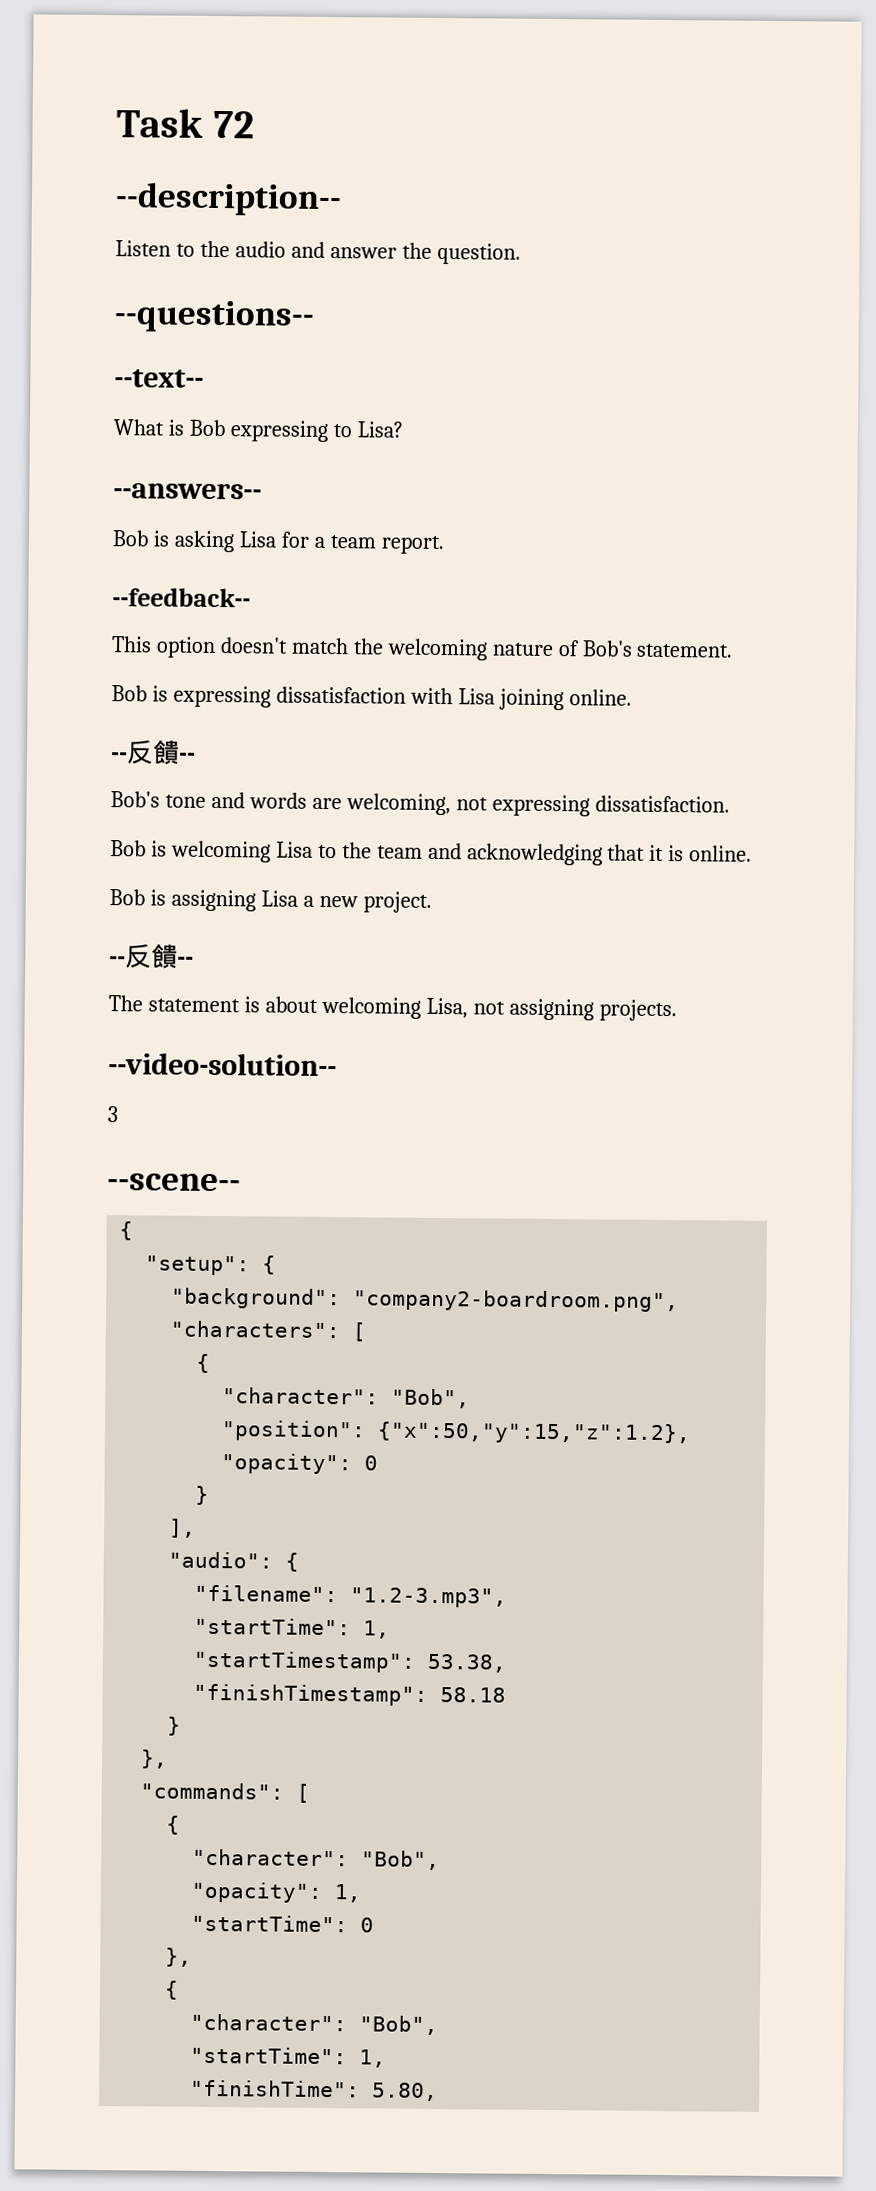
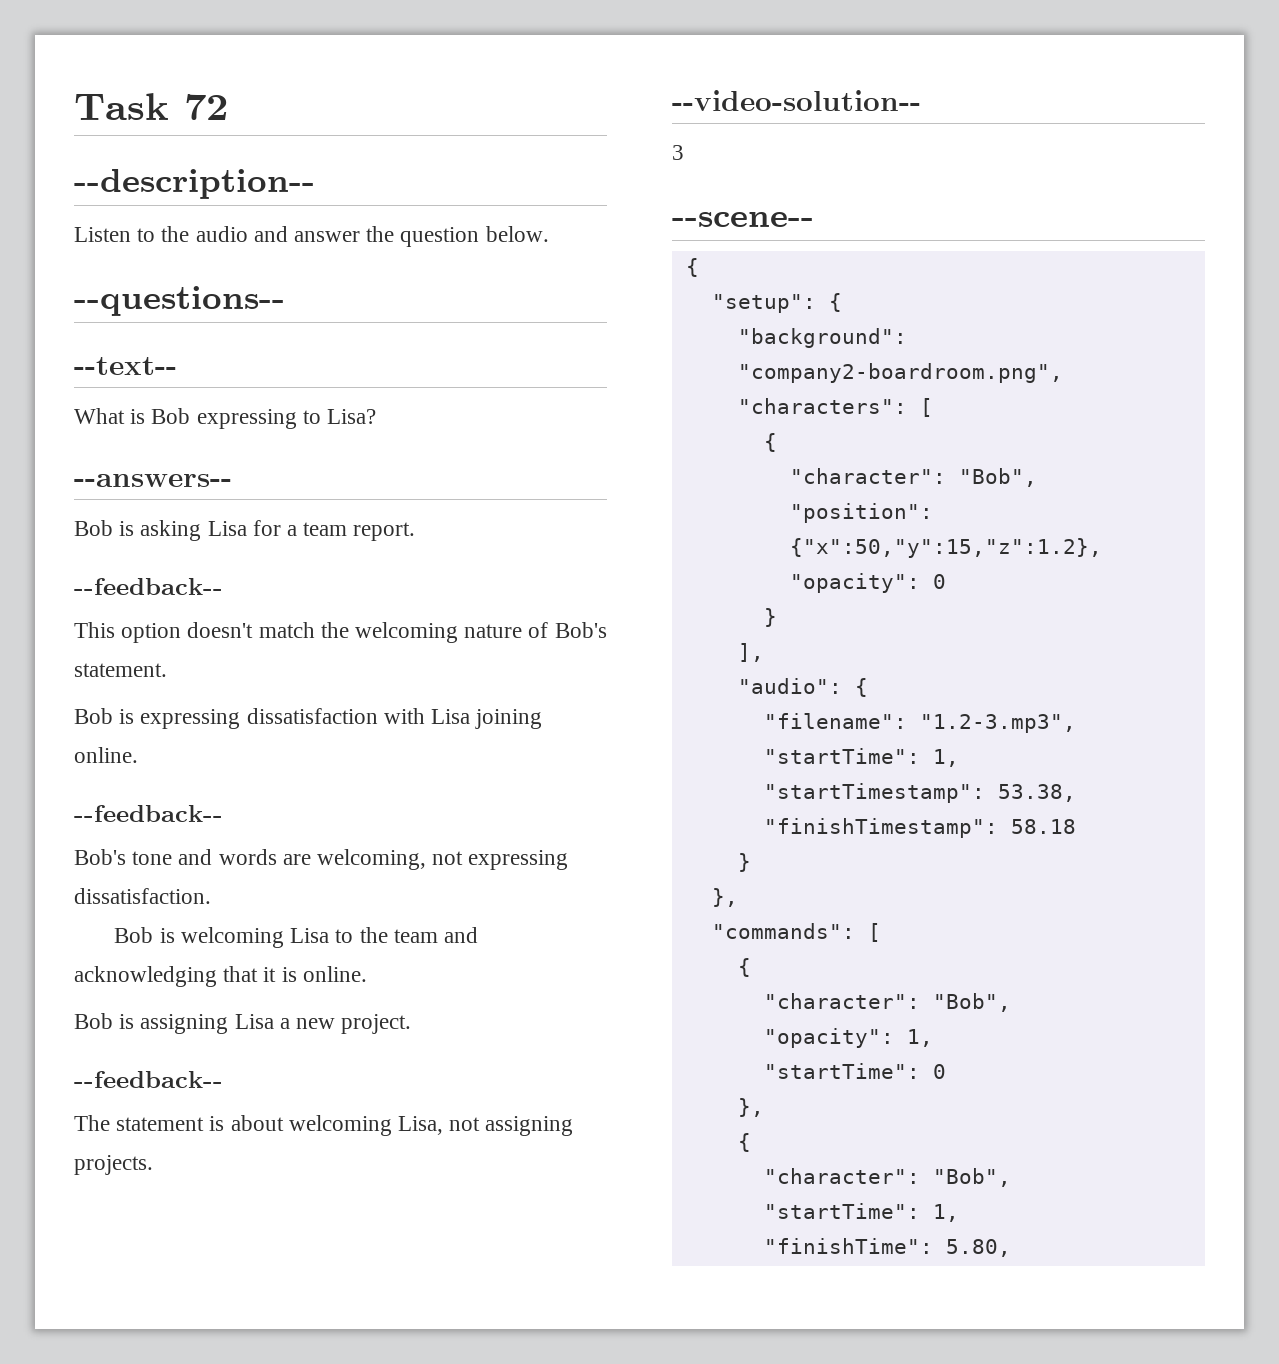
[436,242,521,265] question. -> [400,226,549,247] question below.
[110,739,196,765] --反饋-- -> [74,805,223,822] --feedback--
[109,943,194,969] --反饋-- -> [74,1071,223,1088] --feedback--

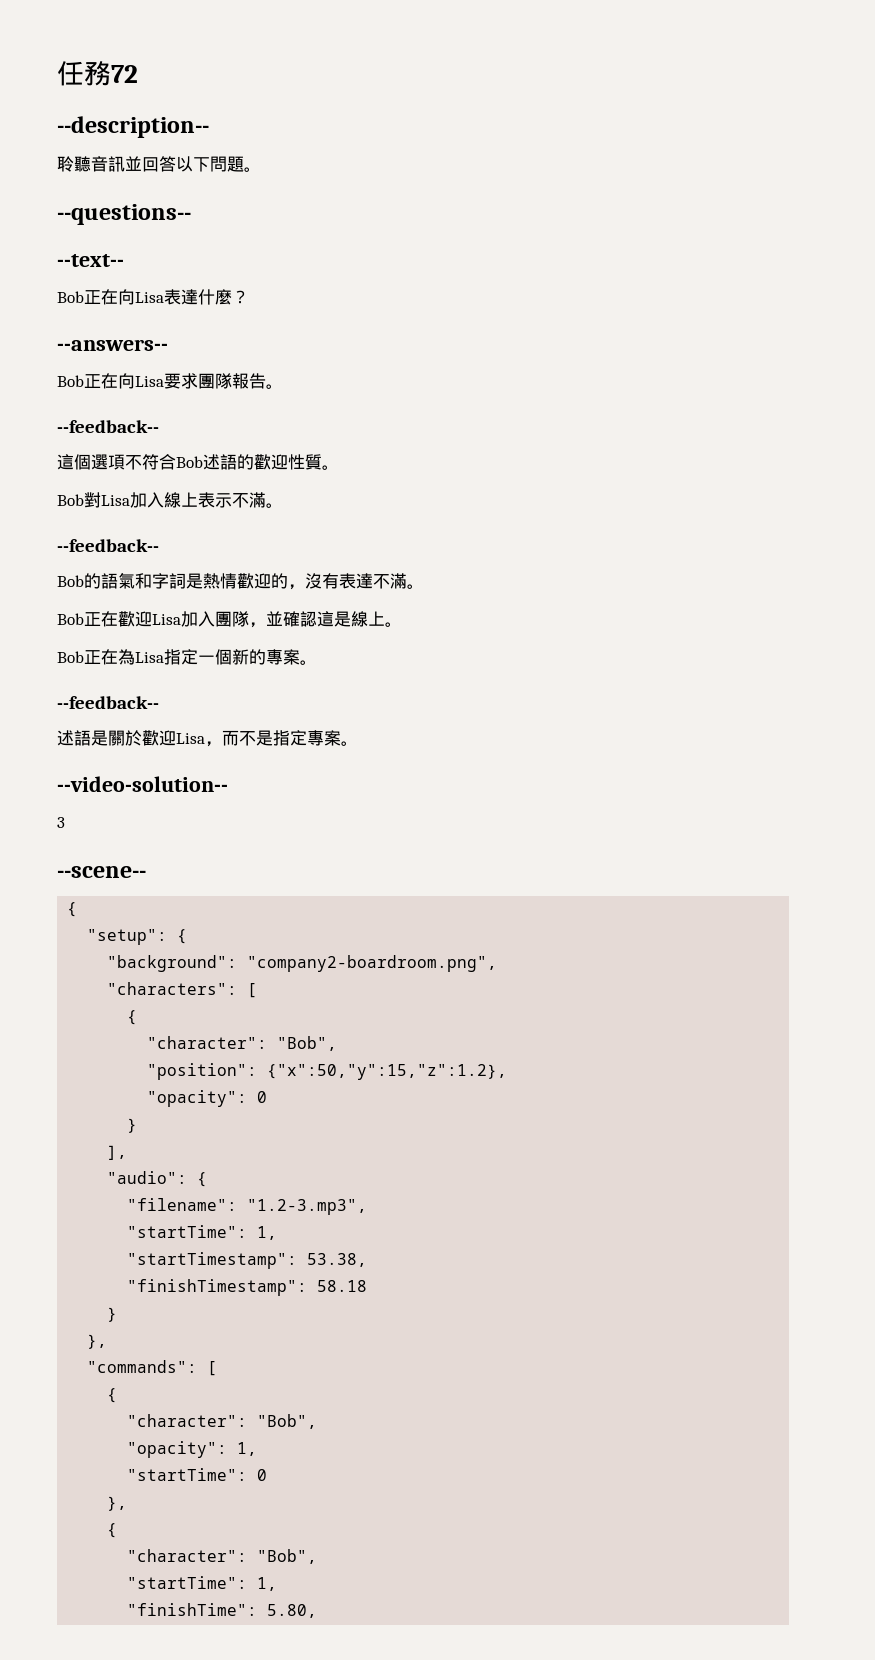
[74,93,169,120] Task -> [57,61,111,86] 任務
[74,226,549,247] [74,286,285,316] [74,357,177,375] [74,408,377,429] [74,474,232,487] [74,520,416,541] [74,578,223,595] [74,622,607,643] [74,663,167,677] [74,708,543,729] [74,747,138,763] [74,805,223,822] [74,849,569,870] [74,888,211,904] [114,927,478,948] [74,966,367,987] [74,1013,412,1034] [74,1071,223,1088] [74,1115,574,1136] [74,1155,153,1175] Listen to the audio and answer the question below. // --questions-- // --text-- // What is Bob expressing to Lisa? // --answers-- // Bob is asking Lisa for a team report. // --feedback-- // This option doesn't match the welcoming nature of Bob's statement. // Bob is expressing dissatisfaction with Lisa joining online. // --feedback-- // Bob's tone and words are welcoming, not expressing dissatisfaction. // Bob is welcoming Lisa to the team and acknowledging that it is online. // Bob is assigning Lisa a new project. // --feedback-- // The statement is about welcoming Lisa, not assigning projects. -> [57,156,261,172] [57,204,191,225] [57,254,124,267] [57,289,249,305] [57,339,168,351] [57,373,283,389] [57,420,159,433] [57,453,339,470] [57,492,283,508] [57,539,159,552] [57,573,424,590] [57,610,402,628] [57,649,317,665] [57,696,159,709] [57,730,358,747] 聆聽音訊並回答以下問題。 // --questions-- // --text-- // Bob正在向Lisa表達什麼？ // --answers-- // Bob正在向Lisa要求團隊報告。 // --feedback-- // 這個選項不符合Bob述語的歡迎性質。 // Bob對Lisa加入線上表示不滿。 // --feedback-- // Bob的語氣和字詞是熱情歡迎的，沒有表達不滿。 // Bob正在歡迎Lisa加入團隊，並確認這是線上。 // Bob正在為Lisa指定一個新的專案。 // --feedback-- // 述語是關於歡迎Lisa，而不是指定專案。

